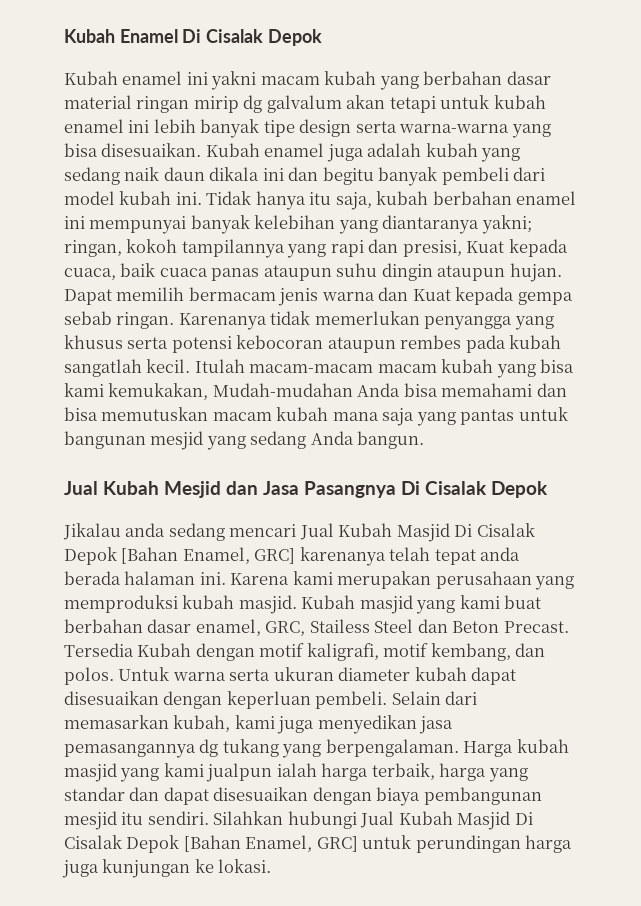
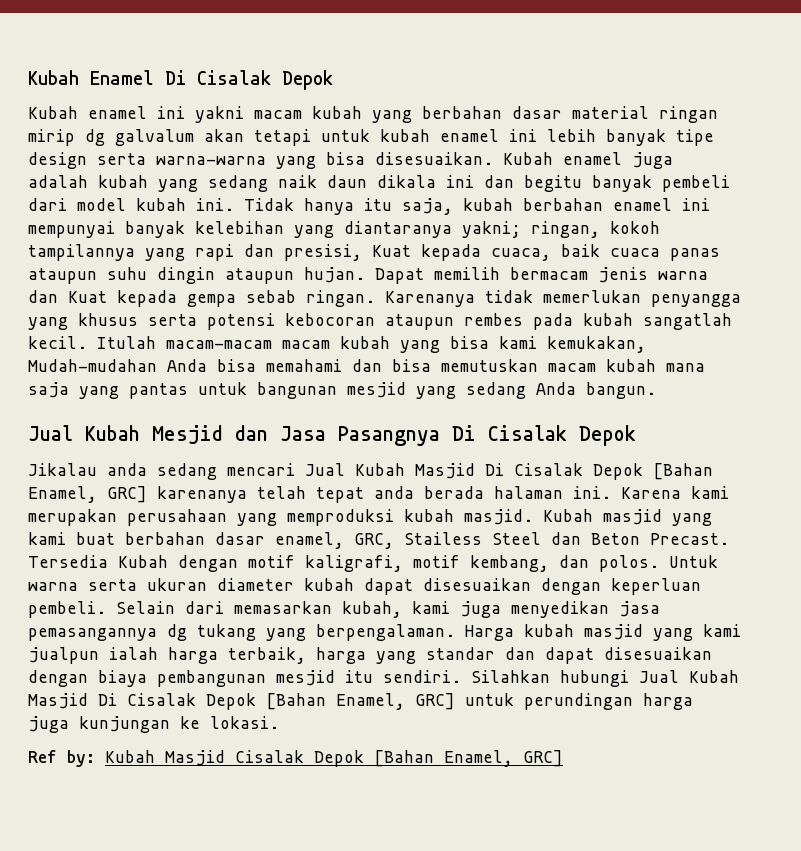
(272, 866) none -> [28,750,563,767] // Ref by: Kubah Masjid Cisalak Depok [Bahan Enamel, GRC]

